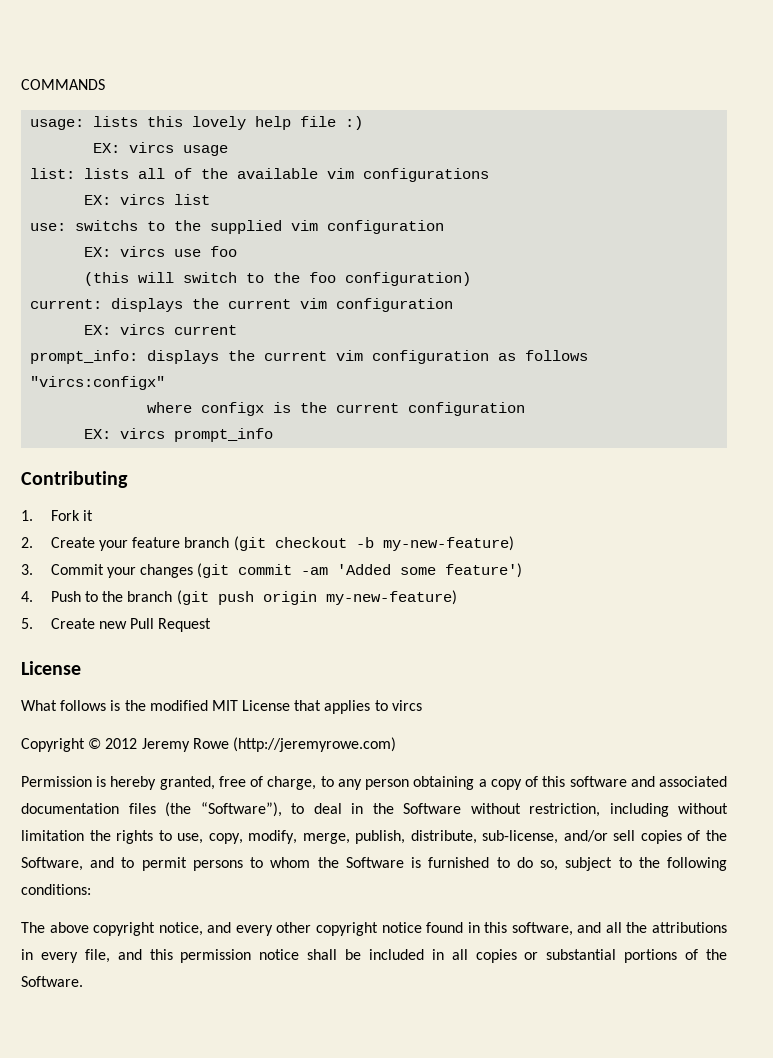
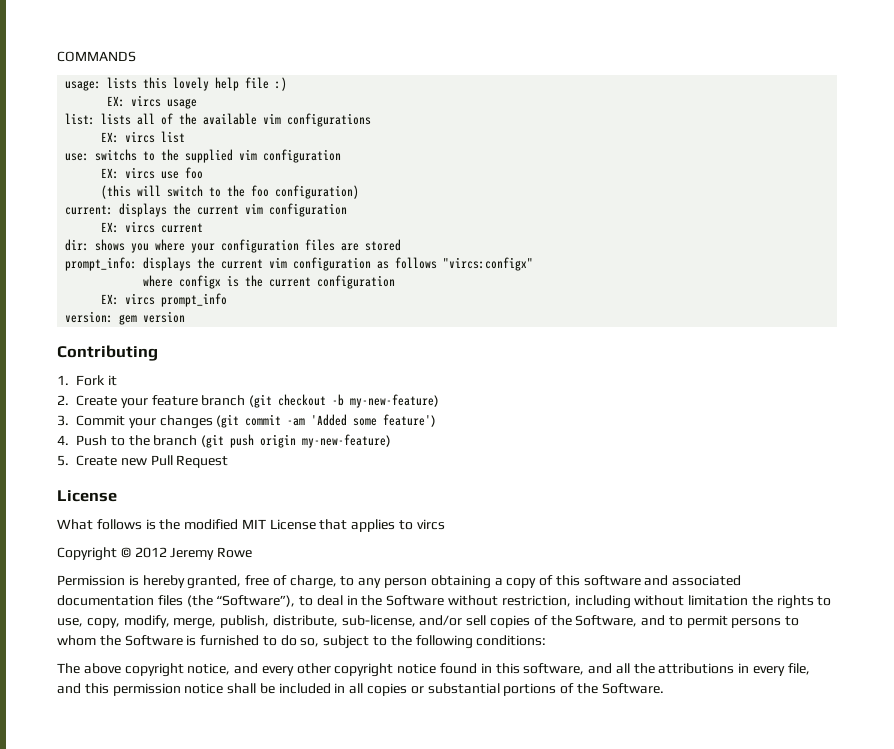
(238, 330) none -> [65,239,402,253] // dir: shows you where your configuration files are stored
(274, 435) none -> [65,311,186,325] // version: gem version
[232,737,396,752] (http://jeremyrowe.com) -> (253, 552) none

